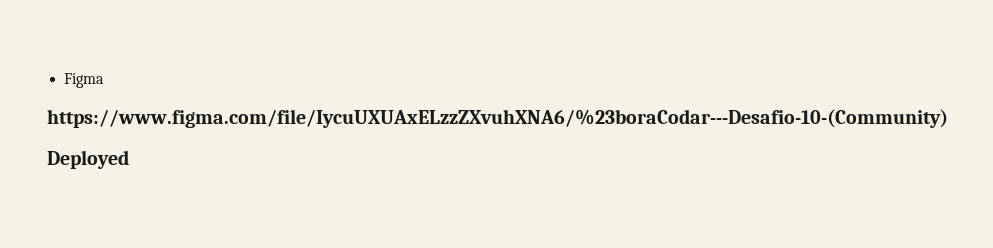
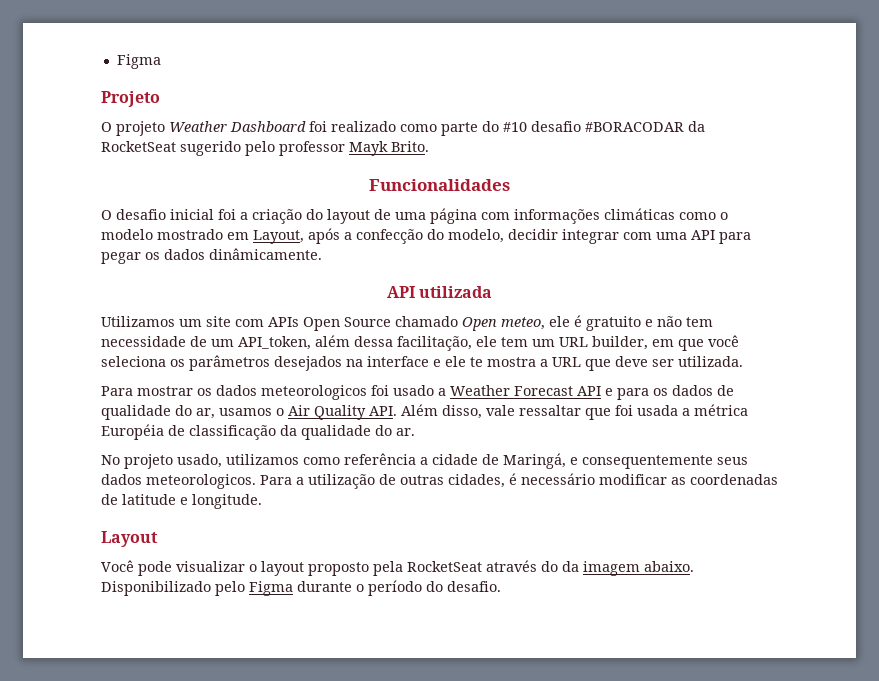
[47,109,948,128] [47,150,129,169] https://www.figma.com/file/IycuUXUAxELzzZXvuhXNA6/%23boraCodar---Desafio-10-(Community) // Deployed -> [101,91,160,107] [101,121,705,136] [101,141,429,156] [369,179,510,191] [101,208,728,224] [101,228,751,244] [101,248,322,264] [386,286,493,298] [101,315,713,331] [101,335,739,351] [101,355,743,371] [101,385,734,400] [101,404,748,420] [101,424,415,440] [101,453,748,469] [101,473,778,489] [101,494,262,509] [101,531,158,547] [101,560,694,576] [101,580,501,596] Projeto // O projeto Weather Dashboard foi realizado como parte do #10 desafio #BORACODAR da RocketSeat sugerido pelo professor Mayk Brito. // Funcionalidades // O desafio inicial foi a criação do layout de uma página com informações climáticas como o modelo mostrado em Layout, após a confecção do modelo, decidir integrar com uma API para pegar os dados dinâmicamente. // API utilizada // Utilizamos um site com APIs Open Source chamado Open meteo, ele é gratuito e não tem necessidade de um API_token, além dessa facilitação, ele tem um URL builder, em que você seleciona os parâmetros desejados na interface e ele te mostra a URL que deve ser utilizada. // Para mostrar os dados meteorologicos foi usado a Weather Forecast API e para os dados de qualidade do ar, usamos o Air Quality API. Além disso, vale ressaltar que foi usada a métrica Européia de classificação da qualidade do ar. // No projeto usado, utilizamos como referência a cidade de Maringá, e consequentemente seus dados meteorologicos. Para a utilização de outras cidades, é necessário modificar as coordenadas de latitude e longitude. // Layout // Você pode visualizar o layout proposto pela RocketSeat através do da imagem abaixo. Disponibilizado pelo Figma durante o período do desafio.

